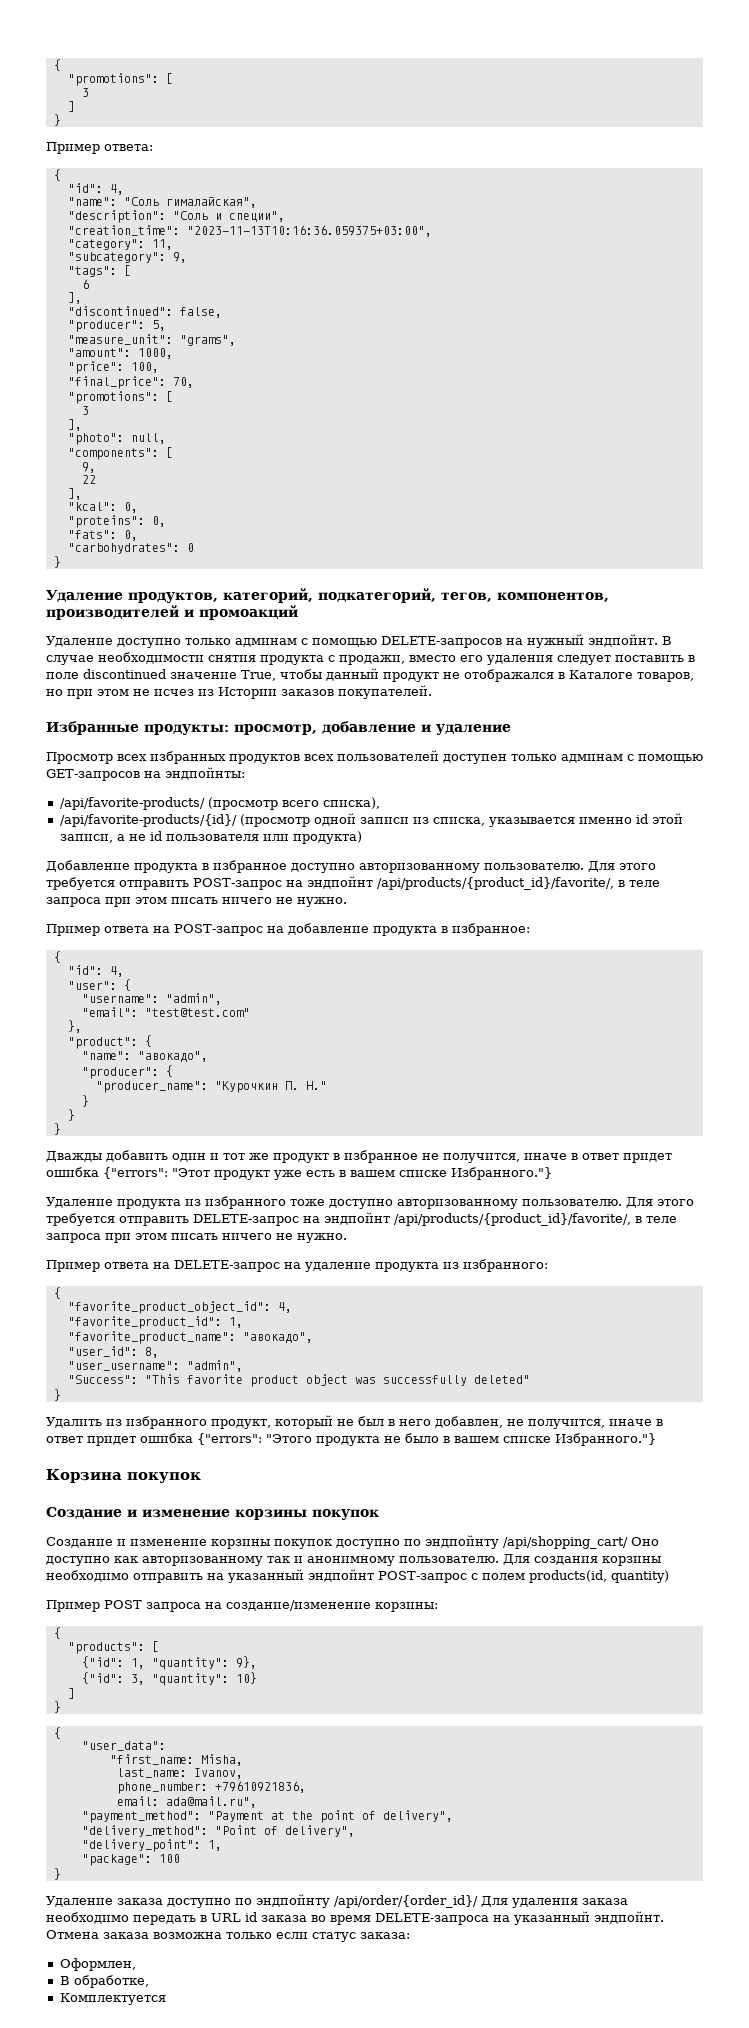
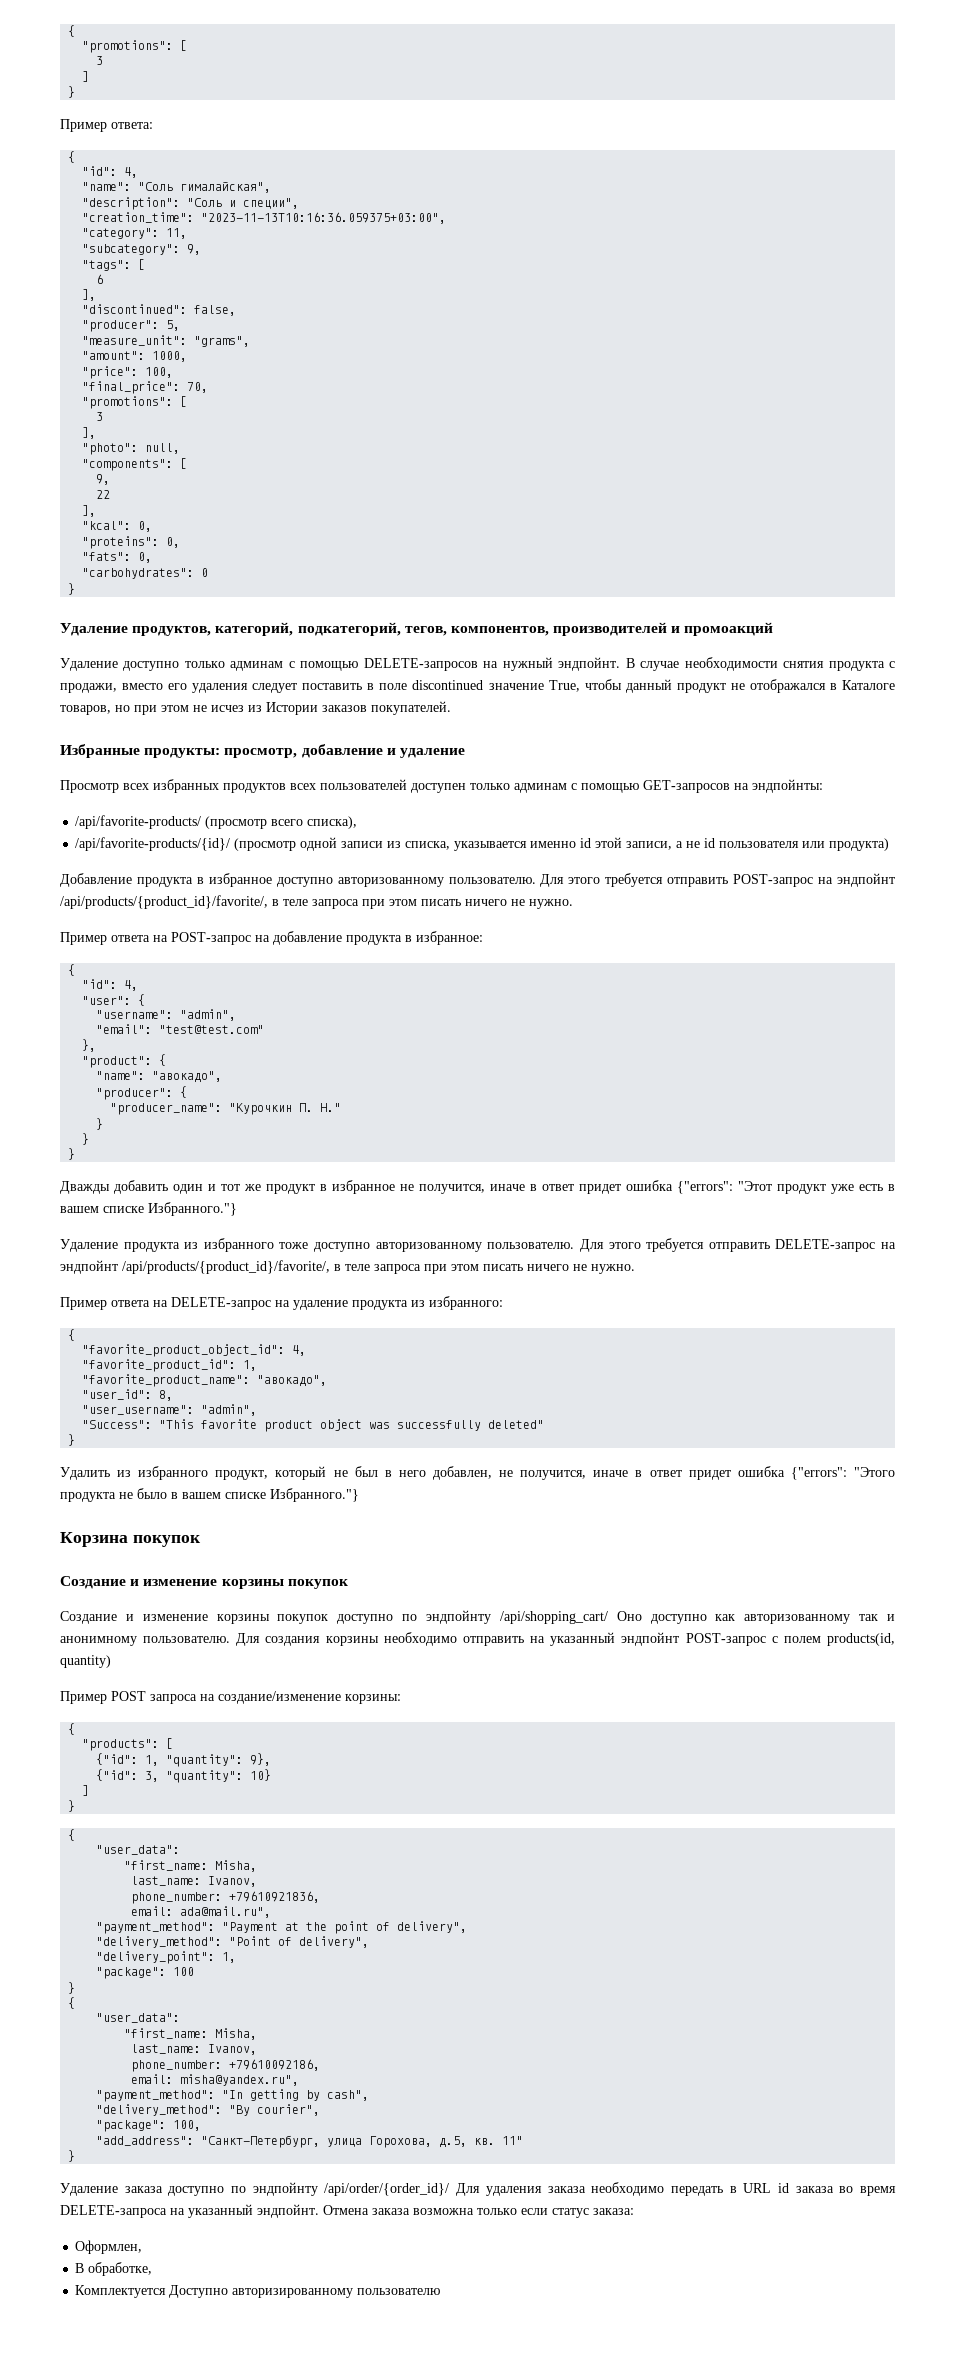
(61, 1874) none -> [68,1997,76,2009] [96,2013,181,2023] [124,2028,258,2040] [131,2044,258,2055] [131,2059,321,2072] [131,2074,300,2086] [96,2089,370,2102] [96,2104,321,2116] [96,2120,202,2132] [96,2135,524,2148] [68,2150,76,2162] // { // "user_data": // "first_name: Misha, // last_name: Ivanov, // phone_number: +79610092186, // email: misha@yandex.ru", // "payment_method": "In getting by cash", // "delivery_method": "By courier", // "package": 100, // "add_address": "Санкт-Петербург, улица Горохова, д.5, кв. 11" // }
(166, 1999) none -> [169,2285,441,2298] Доступно авторизированному пользователю

